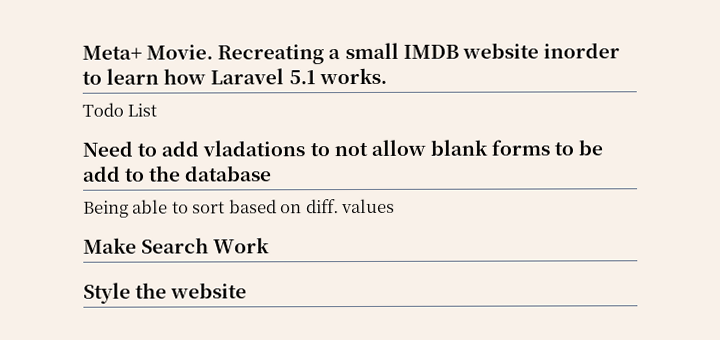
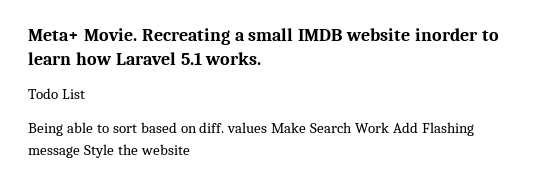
[82,139,604,157] [82,165,273,182] // Need to add vladations to not allow blank forms to be add to the database -> (85, 94) none
(396, 206) // -> (268, 127) none
(271, 245) // -> [393,122,474,136] [28,146,80,158] Add Flashing message

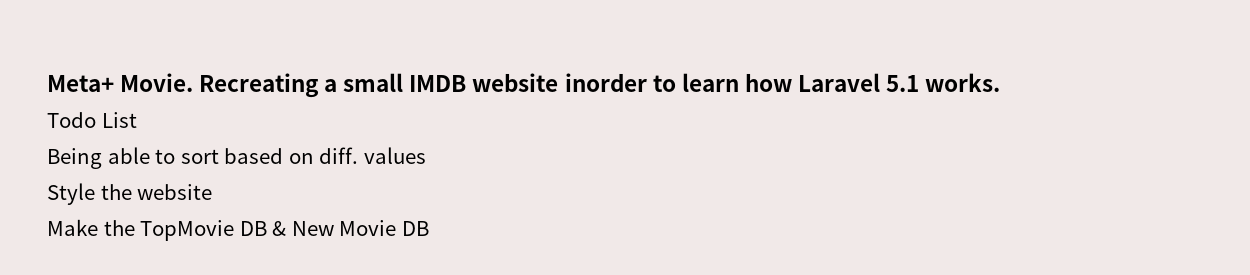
[271,122,474,136] [28,144,190,158] Make Search Work Add Flashing message Style the website -> [47,183,213,205] [47,219,429,241] // Style the website // Make the TopMovie DB & New Movie DB

